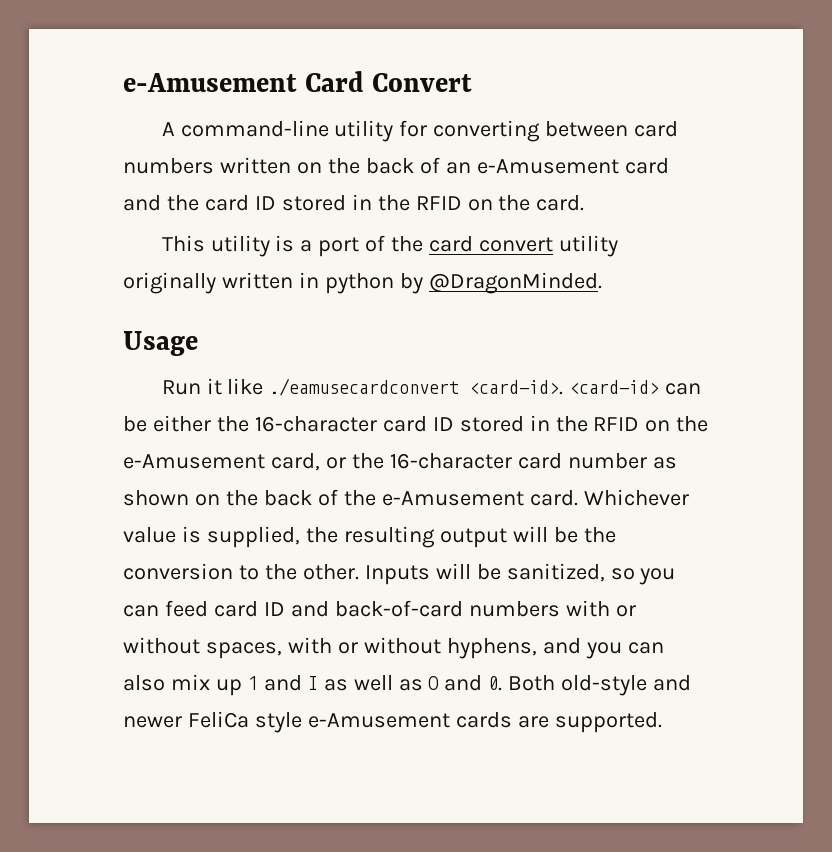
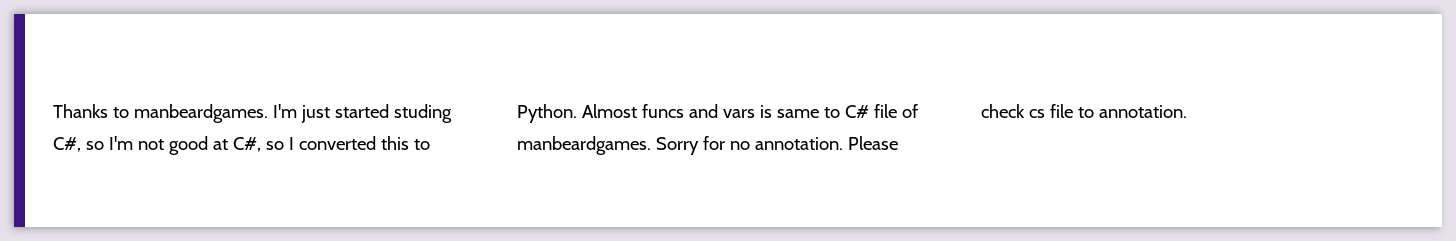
[123,71,473,92] [161,120,679,142] [123,157,669,174] [123,194,585,211] [161,235,619,257] [123,272,602,294] [123,331,198,356] [161,378,702,396] [123,415,709,432] [123,453,677,471] [123,489,689,506] [123,526,616,548] [123,563,676,585] [123,600,636,617] [123,637,664,659] [123,674,692,696] [123,711,662,733] e-Amusement Card Convert // A command-line utility for converting between card numbers written on the back of an e-Amusement card and the card ID stored in the RFID on the card. // This utility is a port of the card convert utility originally written in python by @DragonMinded. // Usage // Run it like ./eamusecardconvert <card-id>. <card-id> can be either the 16-character card ID stored in the RFID on the e-Amusement card, or the 16-character card number as shown on the back of the e-Amusement card. Whichever value is supplied, the resulting output will be the conversion to the other. Inputs will be sanitized, so you can feed card ID and back-of-card numbers with or without spaces, with or without hyphens, and you can also mix up 1 and I as well as O and 0. Both old-style and newer FeliCa style e-Amusement cards are supported. -> [53,104,452,123] [53,136,430,155] [517,104,918,123] [517,136,898,155] [981,104,1187,118] Thanks to manbeardgames. I'm just started studing C#, so I'm not good at C#, so I converted this to Python. Almost funcs and vars is same to C# file of manbeardgames. Sorry for no annotation. Please check cs file to annotation.

